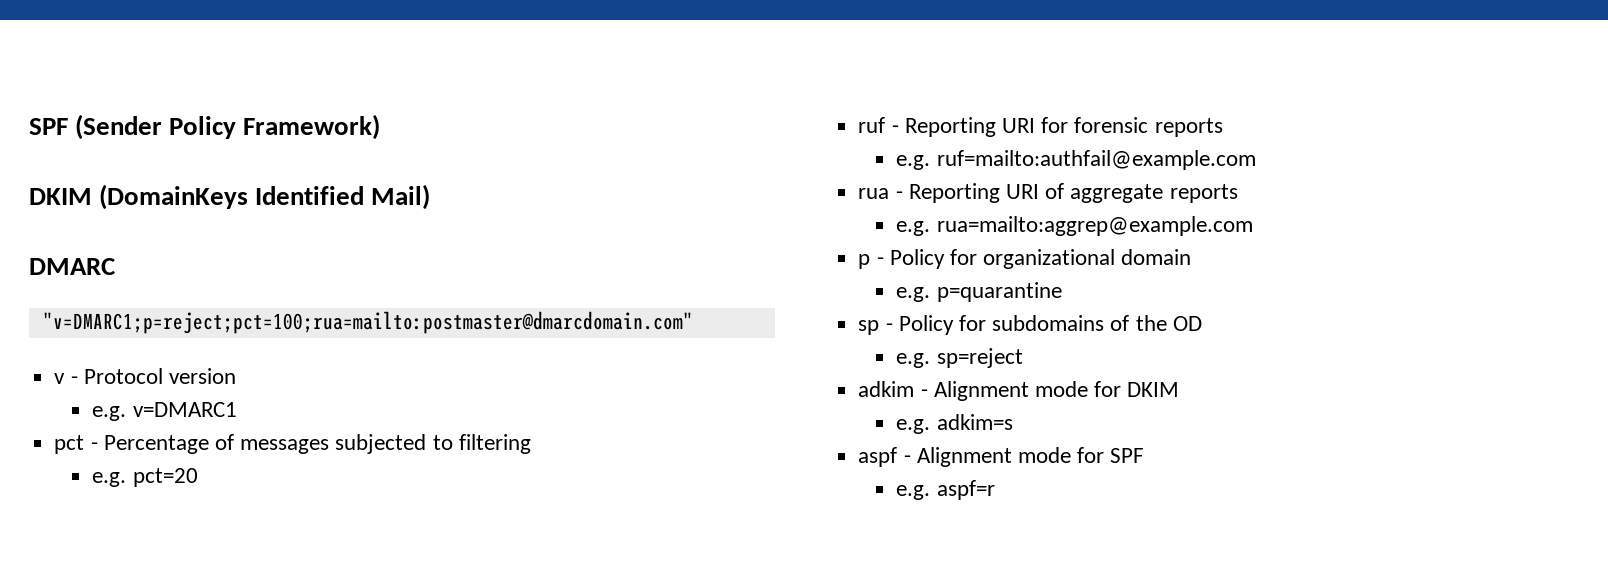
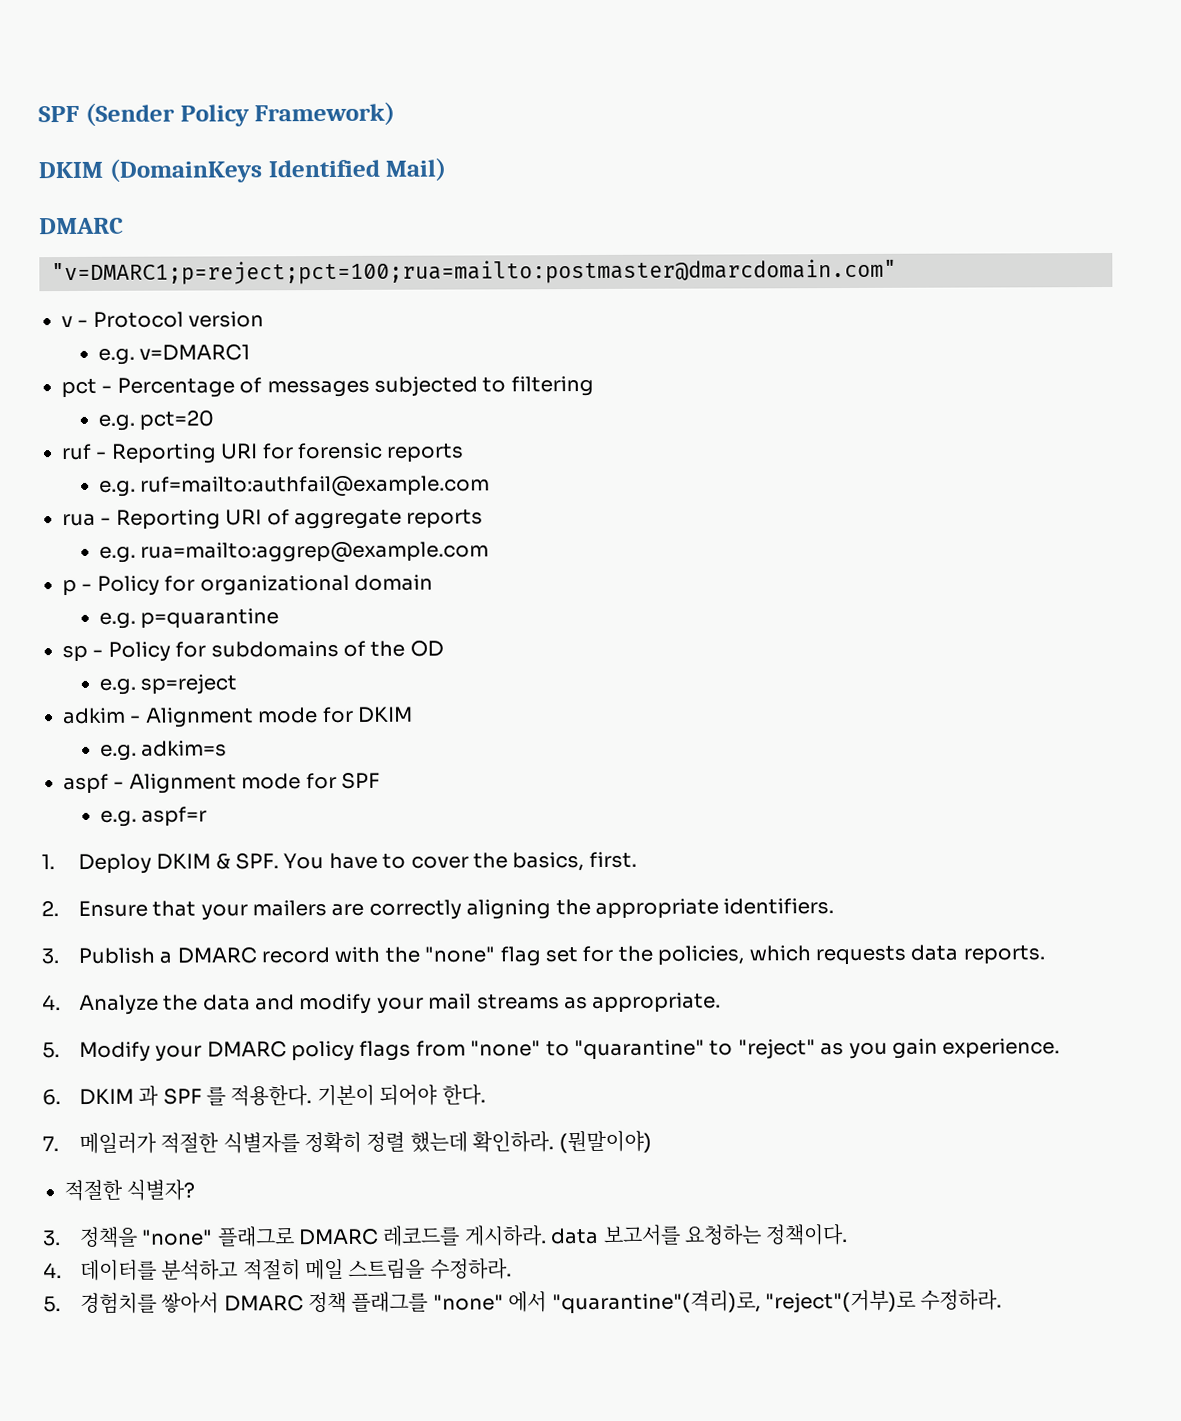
(995, 490) none -> [41,851,637,874] [41,898,835,921] [41,944,1045,967] [42,992,722,1015] [42,1038,1061,1062] [42,1084,486,1107] [42,1130,652,1154] [64,1179,196,1202] [42,1224,849,1248] [43,1258,512,1281] [43,1289,1003,1315] // 1. Deploy DKIM & SPF. You have to cover the basics, first. // 2. Ensure that your mailers are correctly aligning the appropriate identifiers. // 3. Publish a DMARC record with the "none" flag set for the policies, which requests data reports. // 4. Analyze the data and modify your mail streams as appropriate. // 5. Modify your DMARC policy flags from "none" to "quarantine" to "reject" as you gain experience. // 6. DKIM 과 SPF 를 적용한다. 기본이 되어야 한다. // 7. 메일러가 적절한 식별자를 정확히 정렬 했는데 확인하라. (뭔말이야) // 적절한 식별자? // 3. 정책을 "none" 플래그로 DMARC 레코드를 게시하라. data 보고서를 요청하는 정책이다. // 4. 데이터를 분석하고 적절히 메일 스트림을 수정하라. // 5. 경험치를 쌓아서 DMARC 정책 플래그를 "none" 에서 "quarantine"(격리)로, "reject"(거부)로 수정하라.

